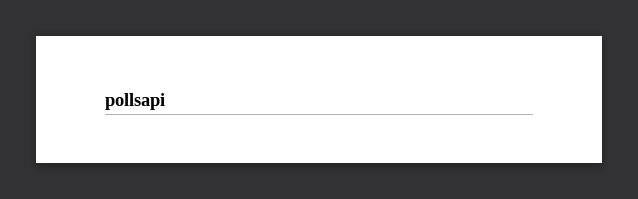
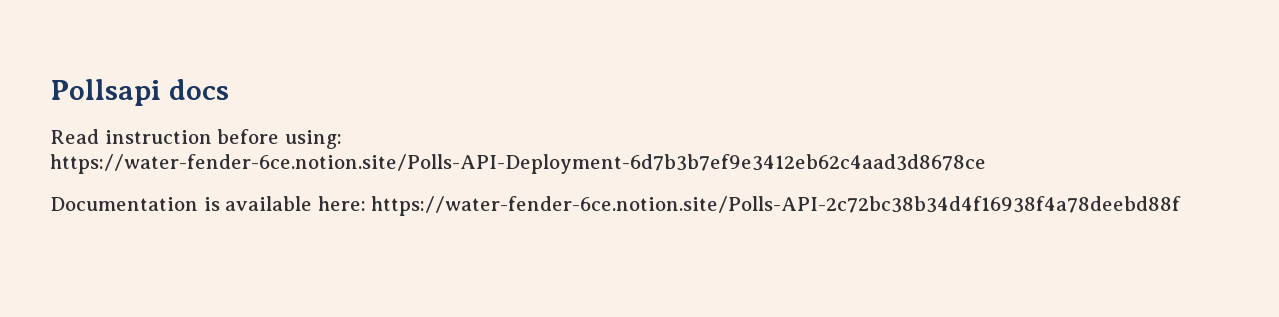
[105,93,165,110] pollsapi -> [50,79,229,106] [50,129,342,149] [50,154,986,174] [50,196,1182,216] Pollsapi docs // Read instruction before using: https://water-fender-6ce.notion.site/Polls-API-Deployment-6d7b3b7ef9e3412eb62c4aad3d8678ce // Documentation is available here: https://water-fender-6ce.notion.site/Polls-API-2c72bc38b34d4f16938f4a78deebd88f

